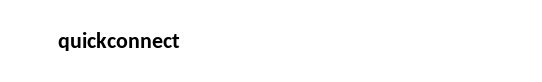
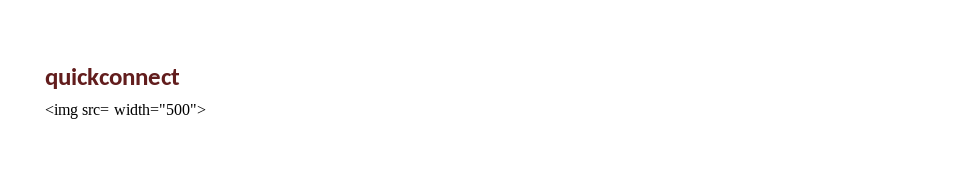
(180, 41) none -> [45,104,206,119] // <img src= width="500">

